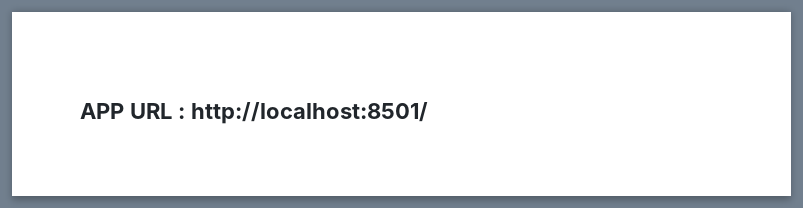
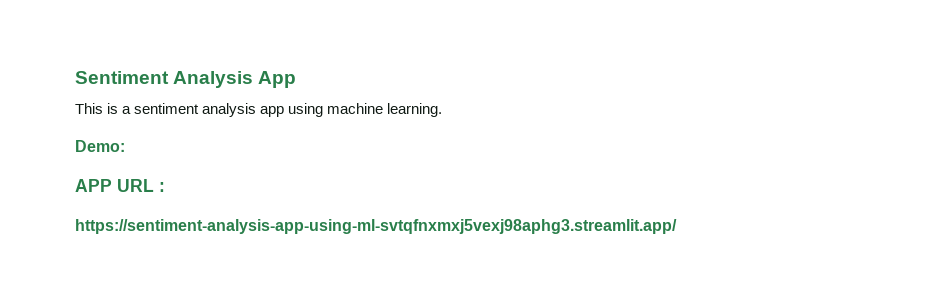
(80, 111) none -> [75,71,297,88] [75,103,443,117] [75,140,125,152] Sentiment Analysis App // This is a sentiment analysis app using machine learning. // Demo: //
[190,102,428,124] http://localhost:8501/ -> [75,219,677,234] // https://sentiment-analysis-app-using-ml-svtqfnxmxj5vexj98aphg3.streamlit.app/

